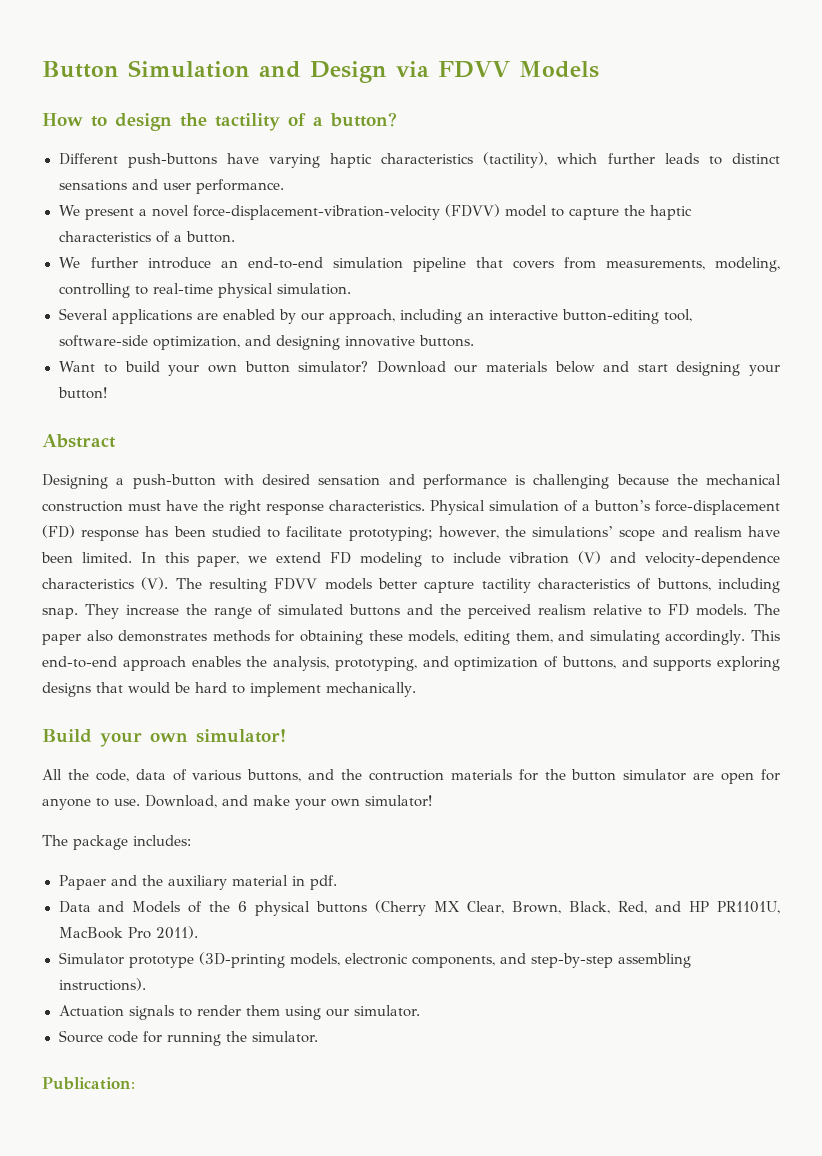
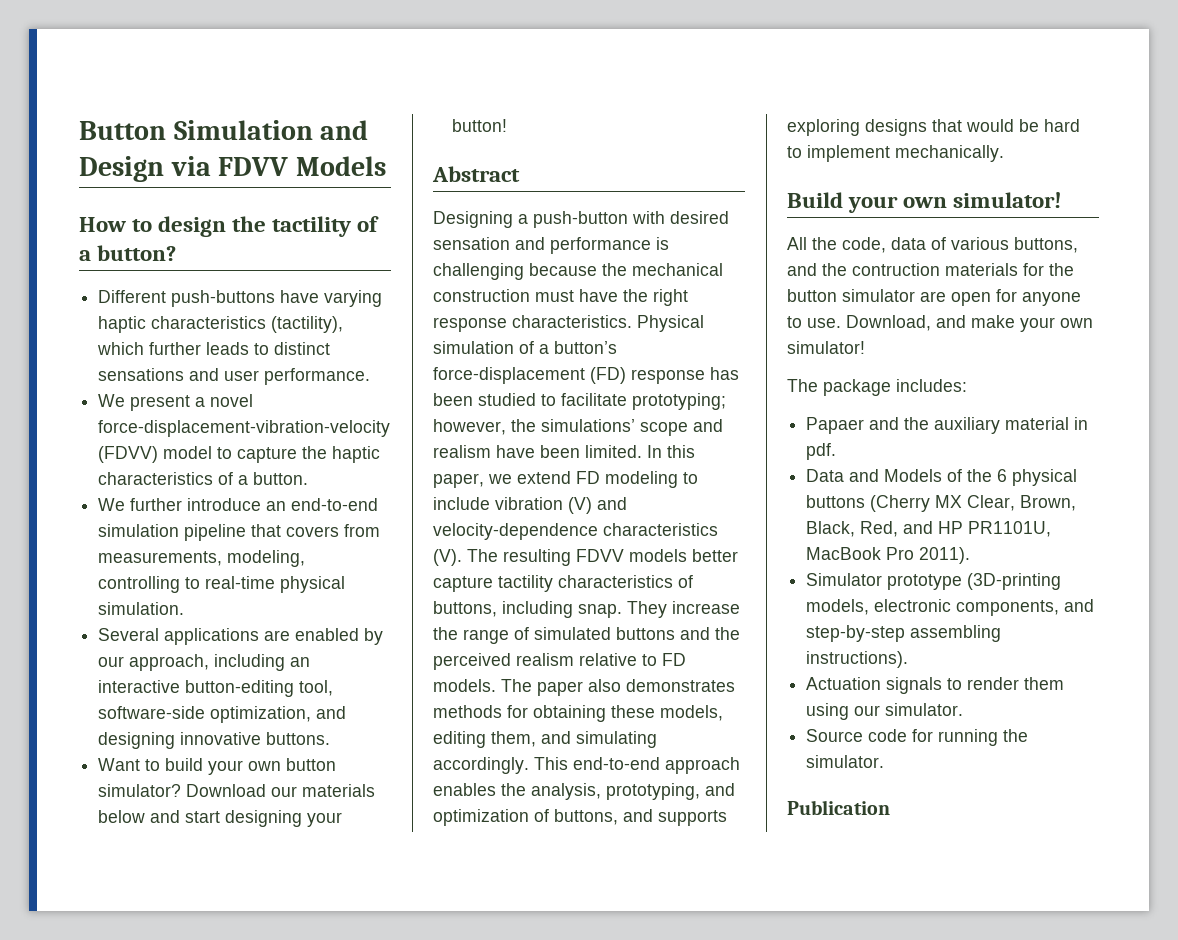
[42,1077,135,1090] Publication: -> [787,800,890,815] Publication

